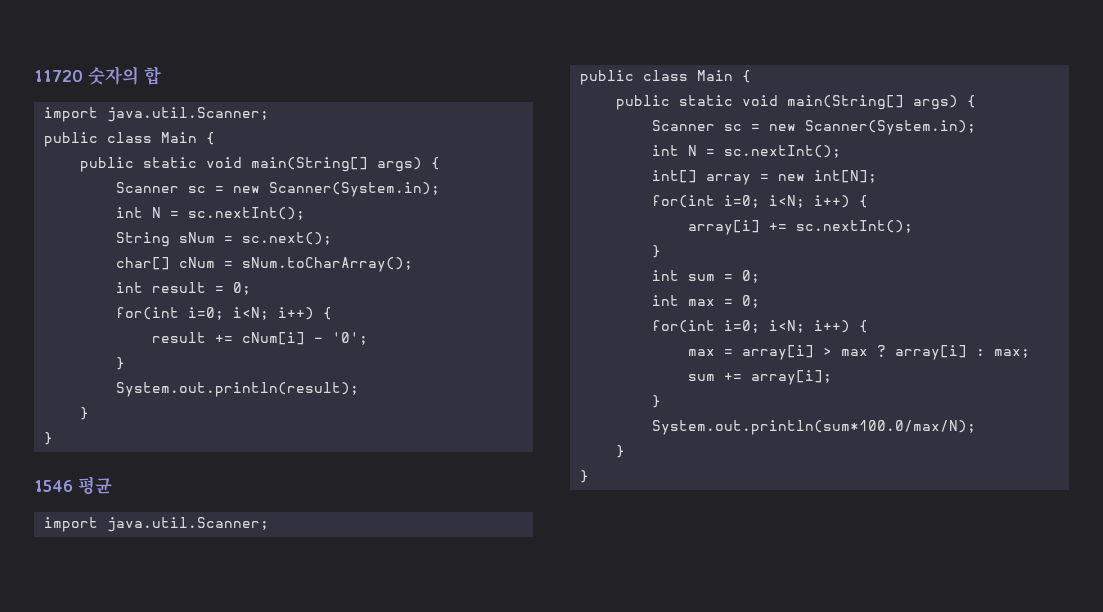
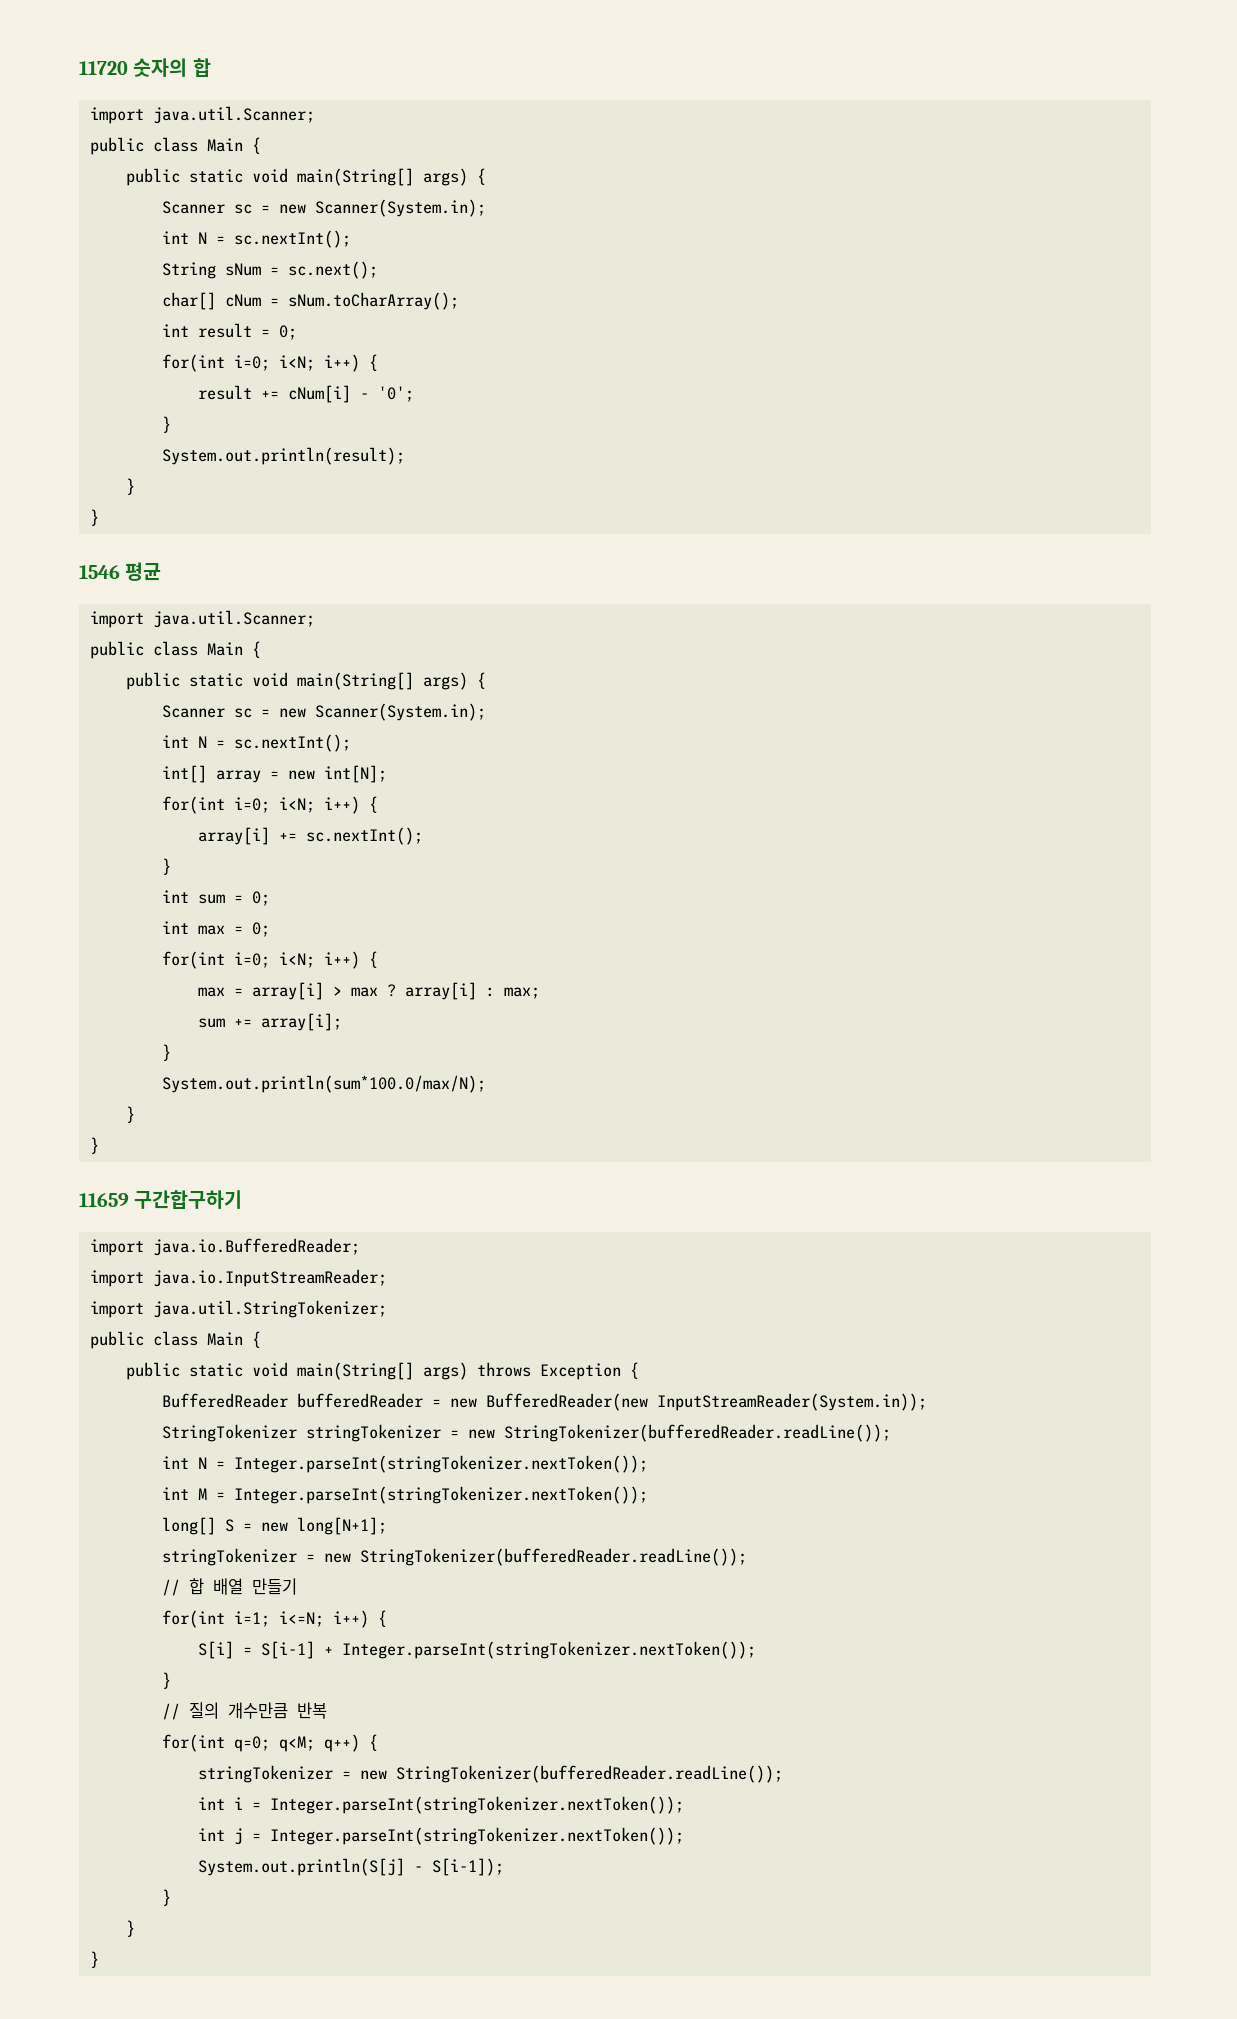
(589, 476) none -> [79,1190,243,1209] [89,1238,360,1256] [89,1269,387,1287] [89,1300,387,1318] [89,1331,261,1349] [125,1362,639,1380] [161,1393,927,1411] [161,1424,891,1442] [161,1455,648,1473] [161,1486,648,1504] [161,1517,387,1535] [161,1548,747,1566] [161,1578,297,1596] [161,1610,387,1628] [197,1641,756,1659] [161,1672,171,1689] [161,1702,327,1720] [161,1734,378,1752] [197,1765,783,1783] [197,1796,684,1814] [197,1827,684,1845] [197,1858,504,1876] [161,1889,171,1906] [125,1920,135,1937] [89,1951,99,1968] // 11659 구간합구하기 // import java.io.BufferedReader; // import java.io.InputStreamReader; // import java.util.StringTokenizer; // public class Main { // public static void main(String[] args) throws Exception { // BufferedReader bufferedReader = new BufferedReader(new InputStreamReader(System.in)); // StringTokenizer stringTokenizer = new StringTokenizer(bufferedReader.readLine()); // int N = Integer.parseInt(stringTokenizer.nextToken()); // int M = Integer.parseInt(stringTokenizer.nextToken()); // long[] S = new long[N+1]; // stringTokenizer = new StringTokenizer(bufferedReader.readLine()); // // 합 배열 만들기 // for(int i=1; i<=N; i++) { // S[i] = S[i-1] + Integer.parseInt(stringTokenizer.nextToken()); // } // // 질의 개수만큼 반복 // for(int q=0; q<M; q++) { // stringTokenizer = new StringTokenizer(bufferedReader.readLine()); // int i = Integer.parseInt(stringTokenizer.nextToken()); // int j = Integer.parseInt(stringTokenizer.nextToken()); // System.out.println(S[j] - S[i-1]); // } // } // }

